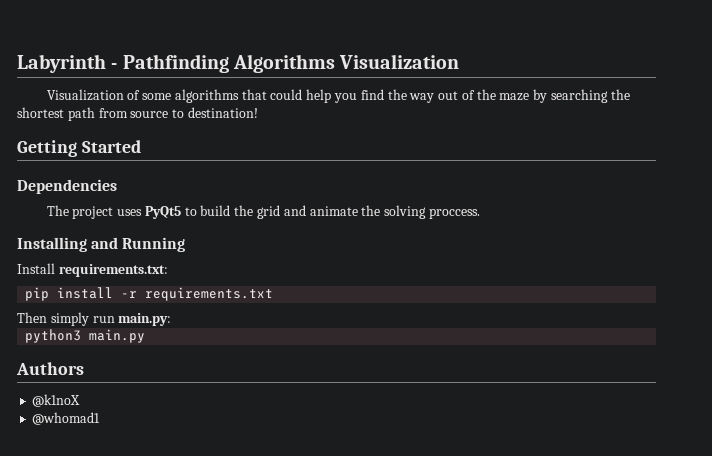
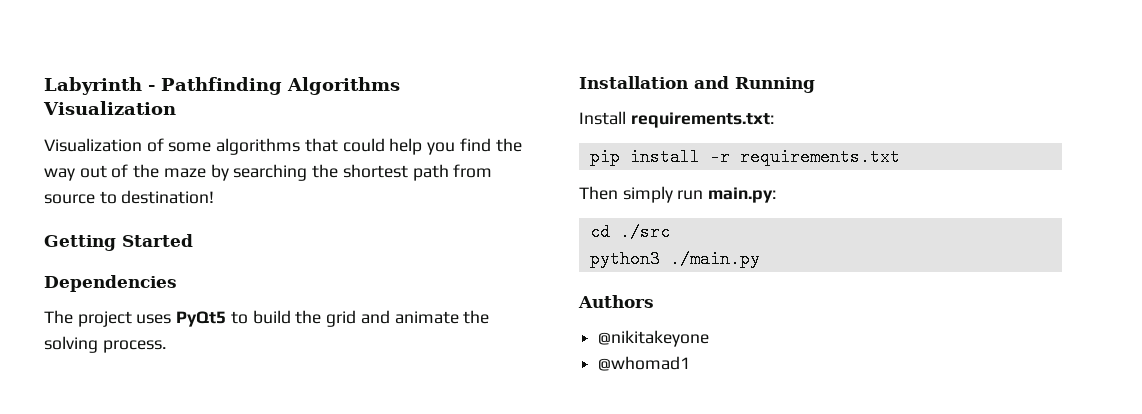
[428,208,480,219] [17,237,87,252] proccess. // Installing -> [102,340,166,353] [579,76,688,89] process. // Installation
(172, 319) none -> [589,223,670,241] // cd ./src
[89,329,146,343] main.py -> [669,250,760,268] ./main.py
[32,394,81,407] @k1noX -> [598,330,710,347] @nikitakeyone

